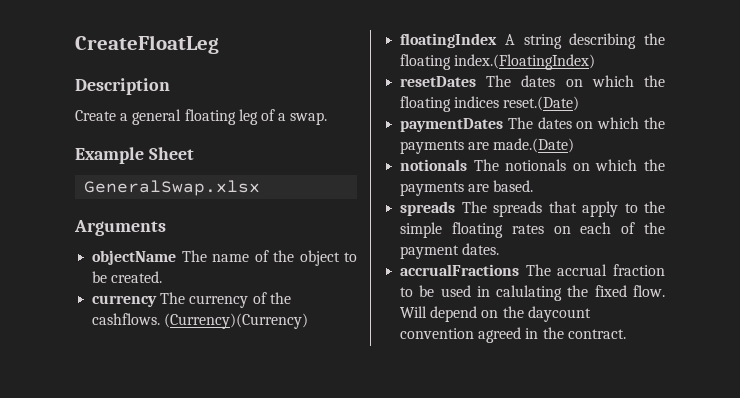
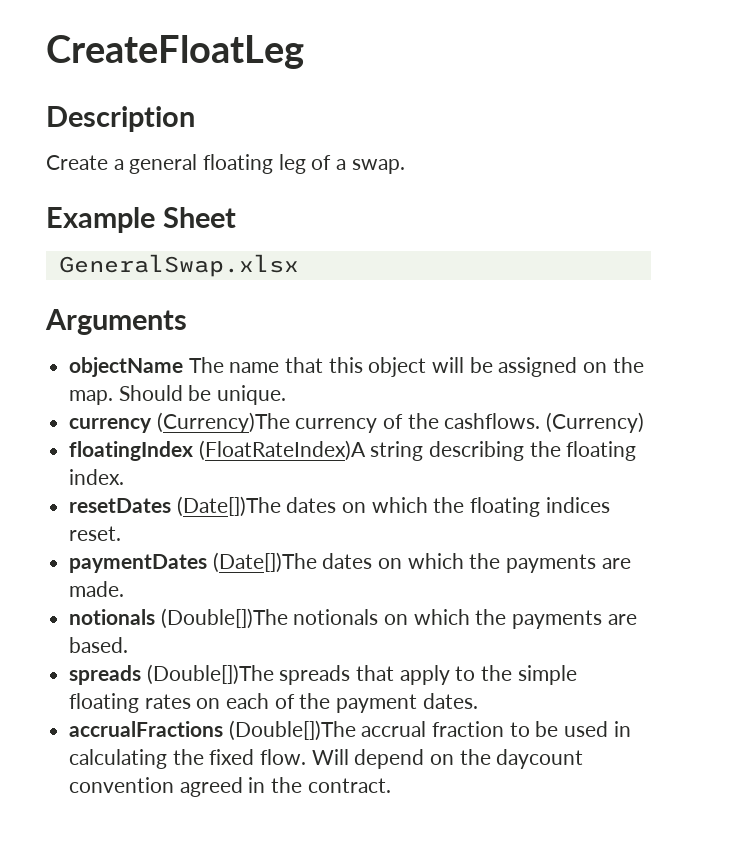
[254,250,357,266] [92,271,163,283] [92,292,186,307] of the object to be created. // currency The -> [285,357,644,377] [69,385,287,405] [69,412,290,433] that this object will be assigned on the map. Should be unique. // currency (Currency)The
[164,313,309,329] (Currency)(Currency) -> [546,412,645,433] (Currency)
[504,34,515,45] A -> [198,440,366,461] (FloatRateIndex)A
[454,54,596,70] index.(FloatingIndex) -> [69,469,125,485] index.
[486,75,512,87] The -> [176,496,281,517] (Date[])The
[503,96,580,111] reset.(Date) -> [69,526,122,541] reset.
[507,117,533,129] The -> [212,552,317,573] (Date[])The
[493,138,575,153] [400,159,499,171] made.(Date) // notionals The -> [69,581,125,597] [69,608,288,629] made. // notionals (Double[])The
[461,201,487,213] The -> [146,664,274,685] (Double[])The
[525,264,551,276] The -> [228,720,356,741] (Double[])The
[496,285,563,301] calulating -> [69,749,168,769] calculating

